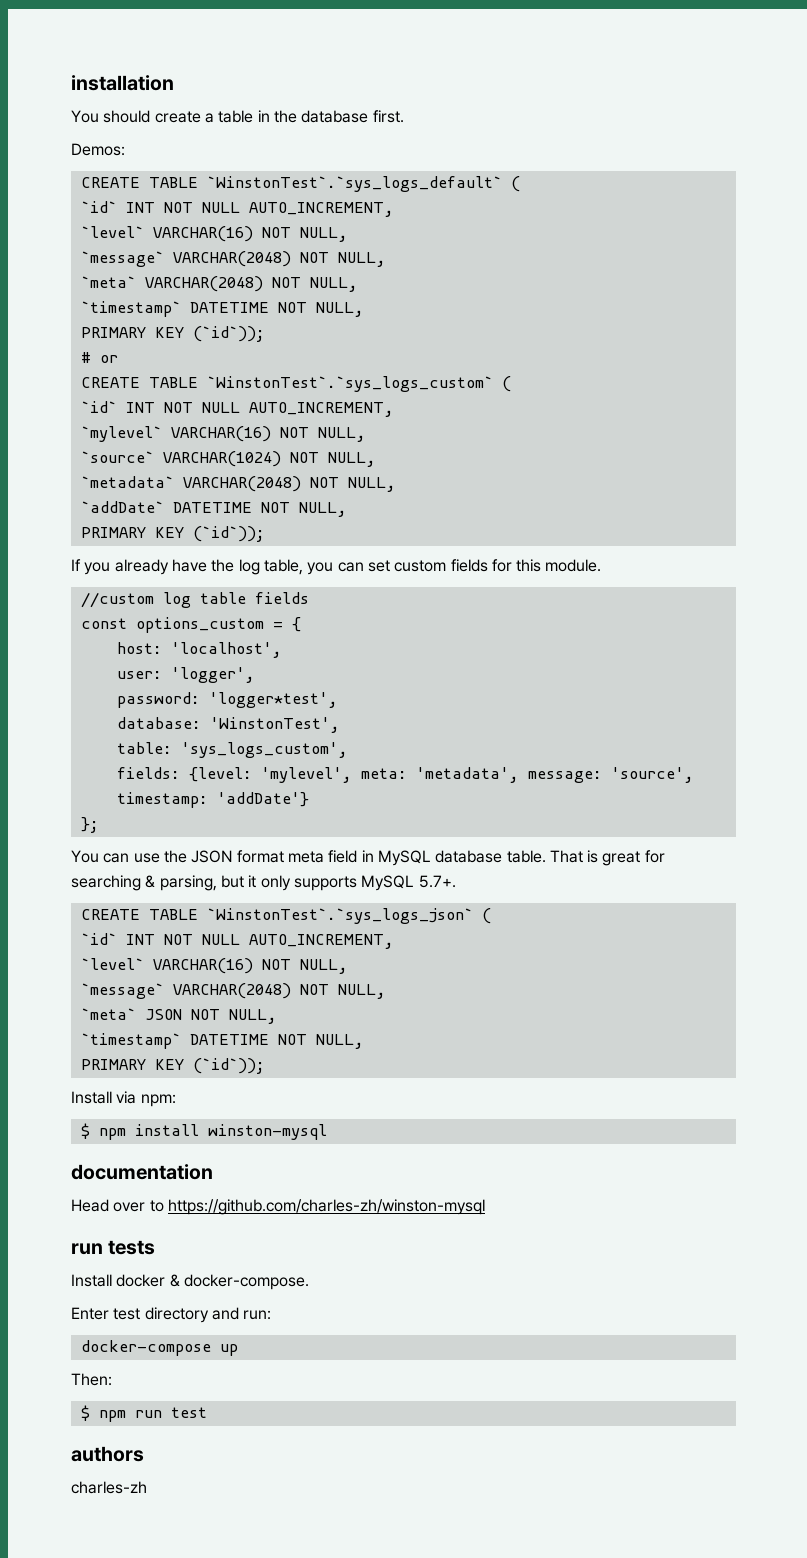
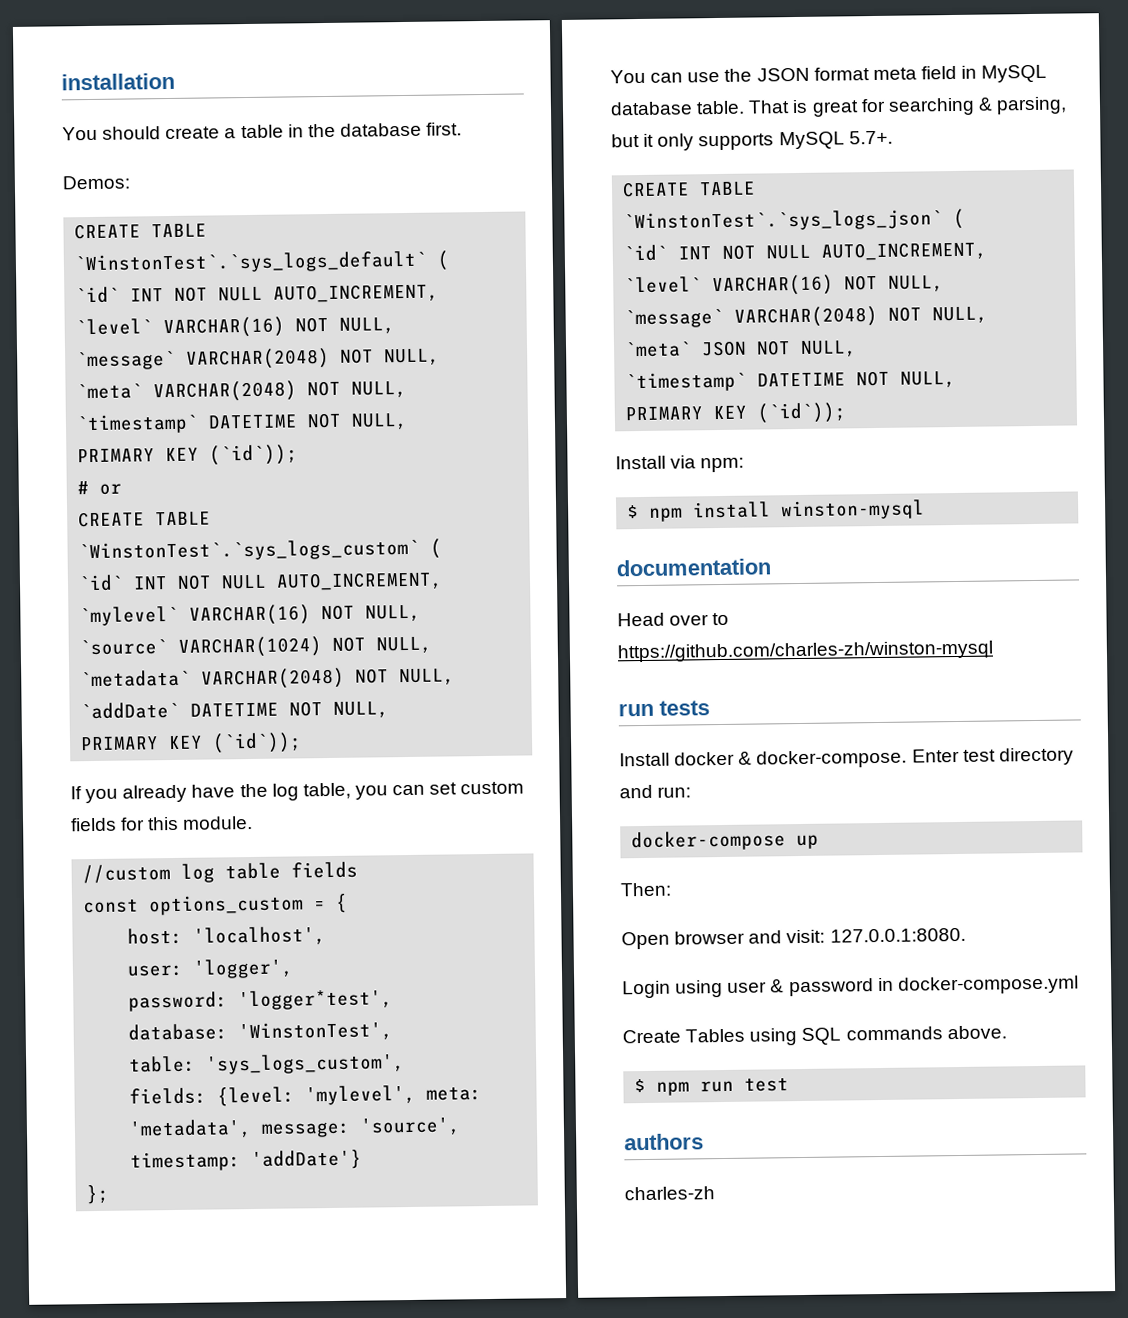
(309, 1282) // -> (908, 759) none
(112, 1379) none -> [621,927,966,950] [622,975,1079,999] [622,1025,1007,1046] // Open browser and visit: 127.0.0.1:8080. // Login using user & password in docker-compose.yml // Create Tables using SQL commands above.

